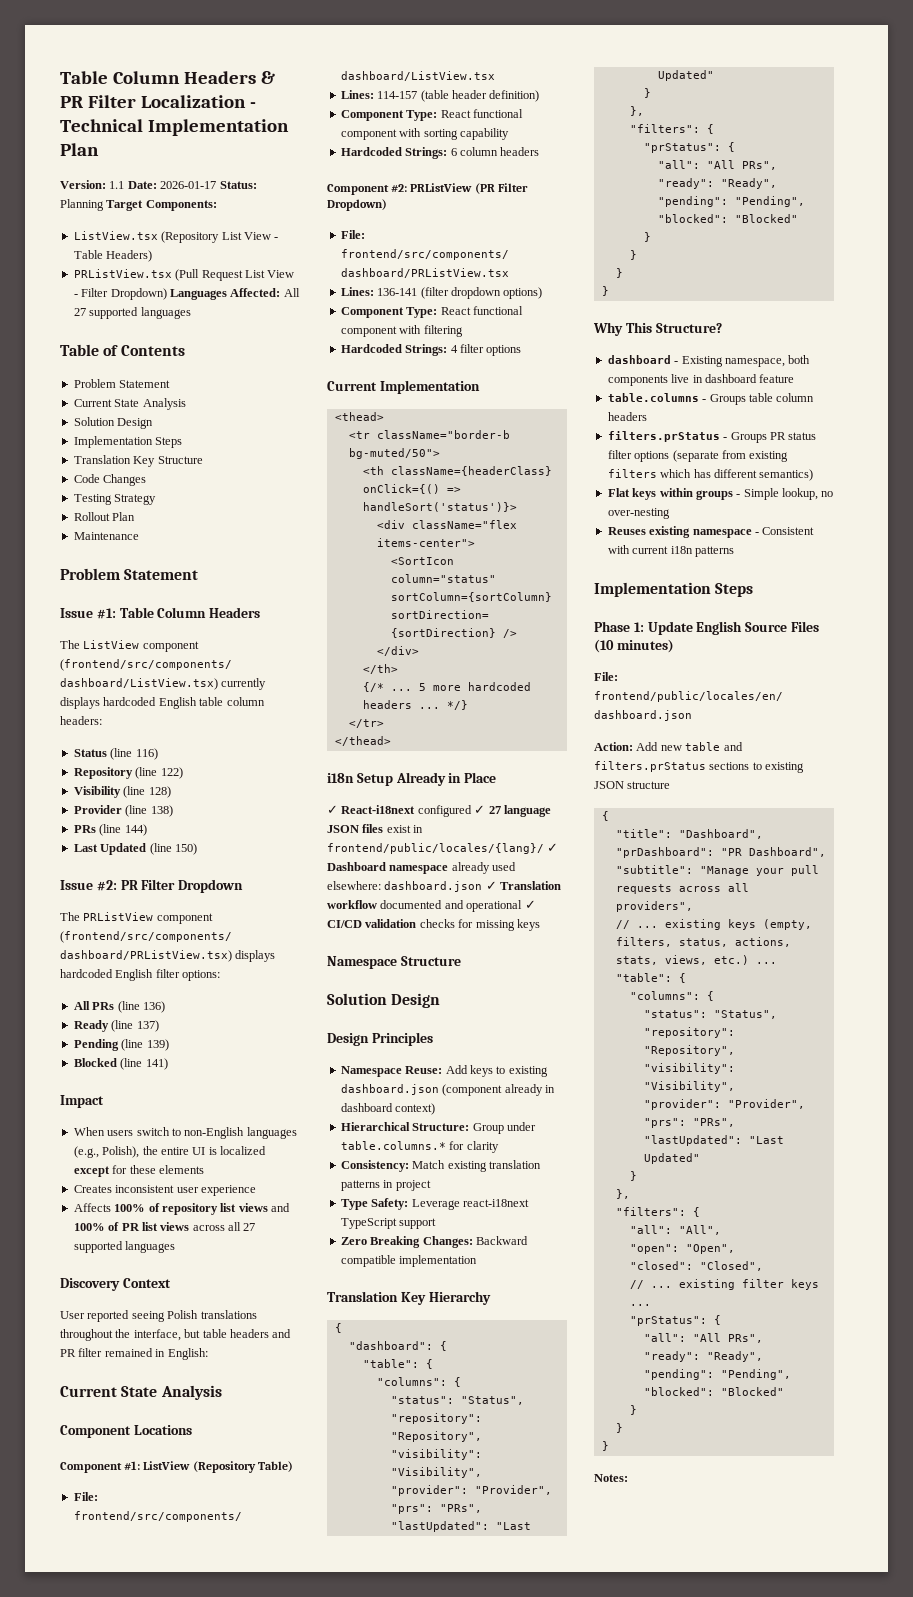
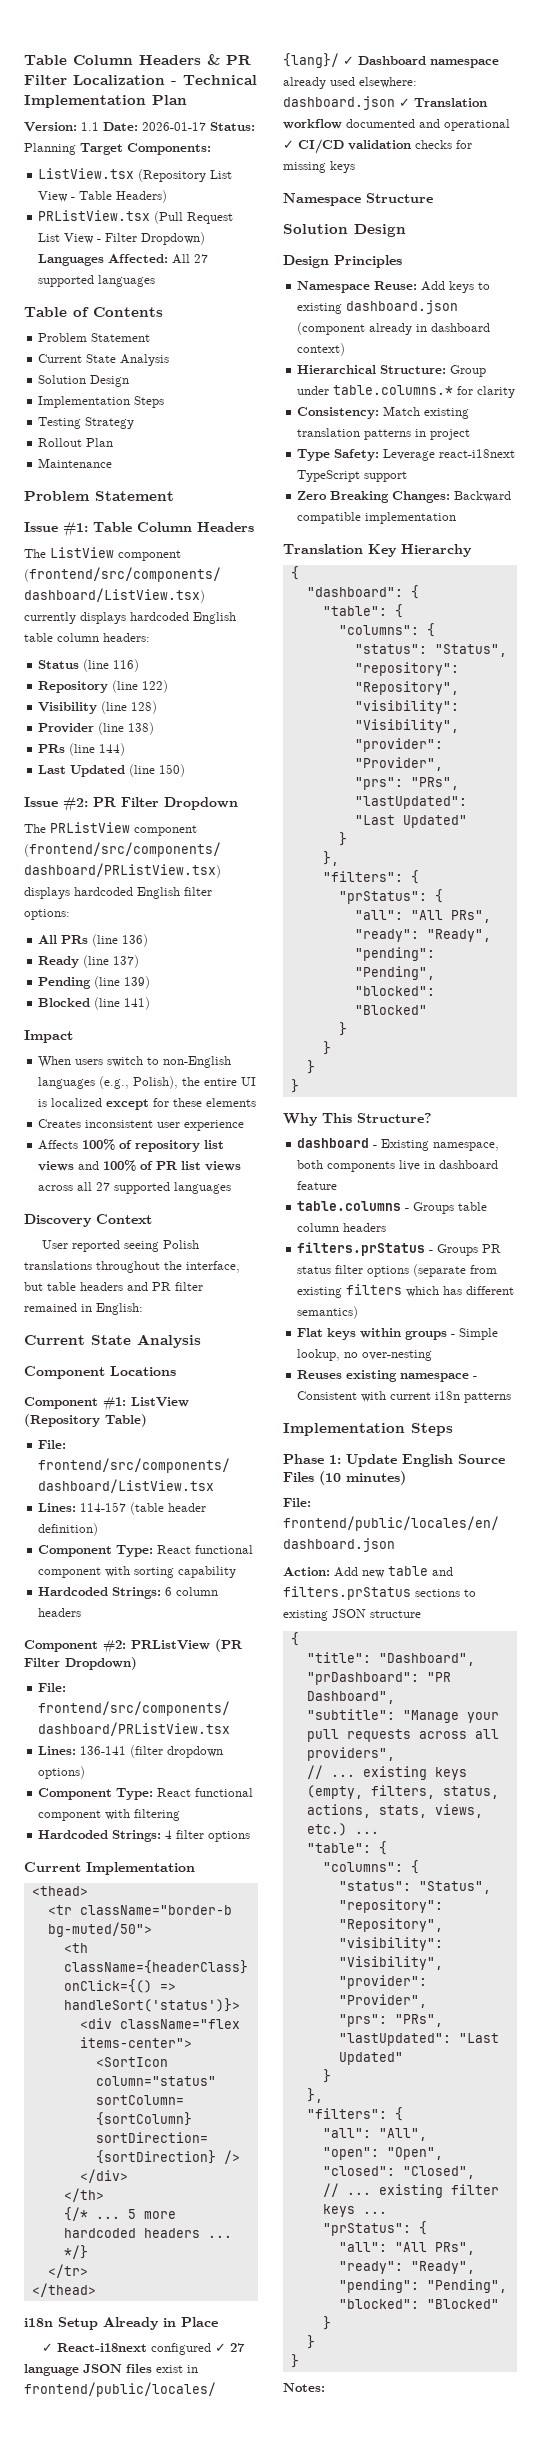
[73,455,203,467] [73,474,147,486] // Translation Key Structure // Code Changes -> (165, 402) none

